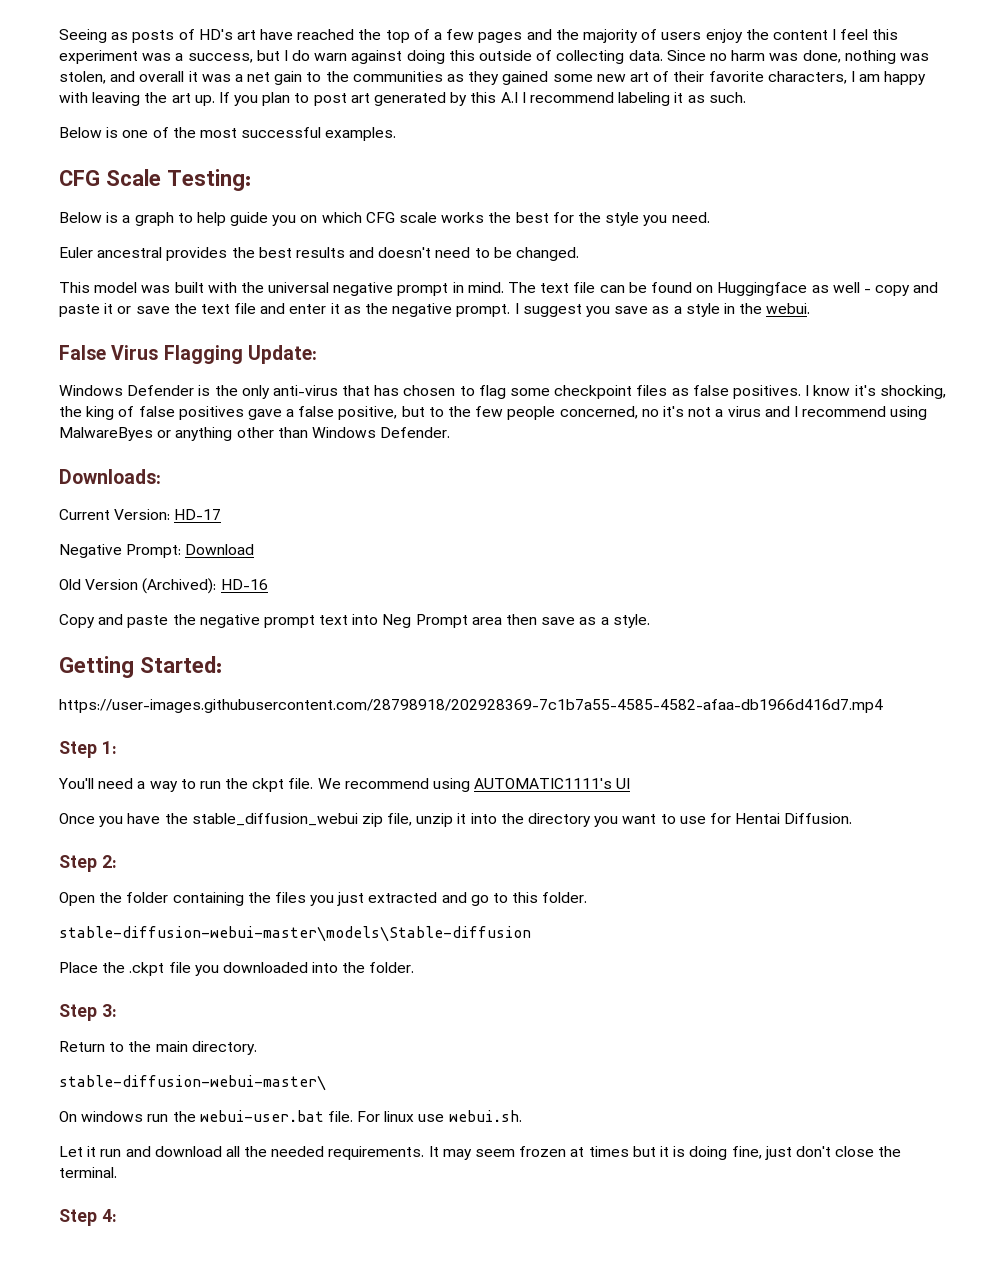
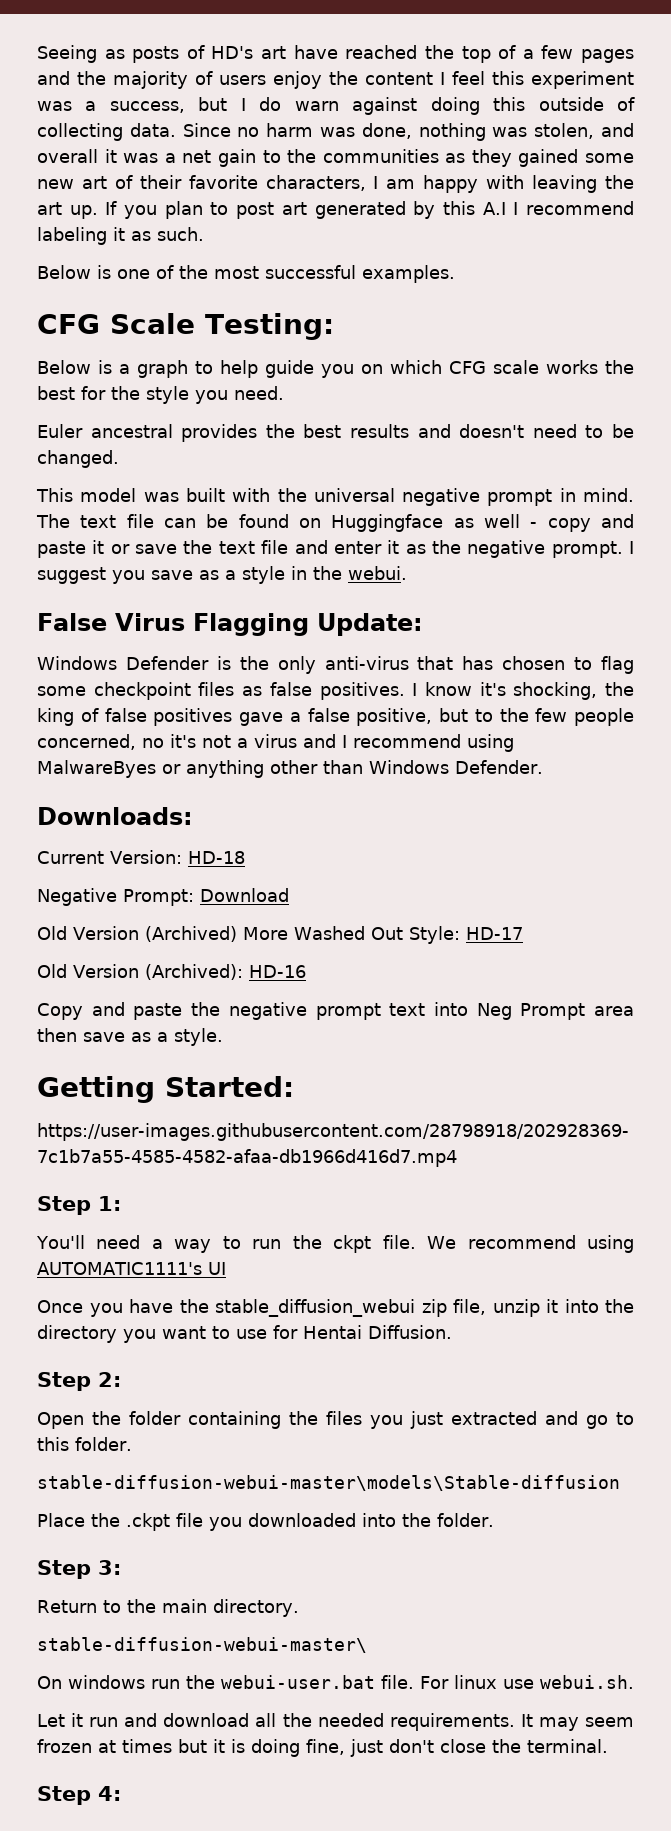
[174,509,222,520] HD-17 -> [187,851,245,864] HD-18
(255, 549) none -> [37,926,523,944] // Old Version (Archived) More Washed Out Style: HD-17

